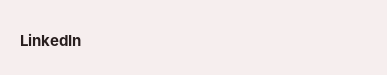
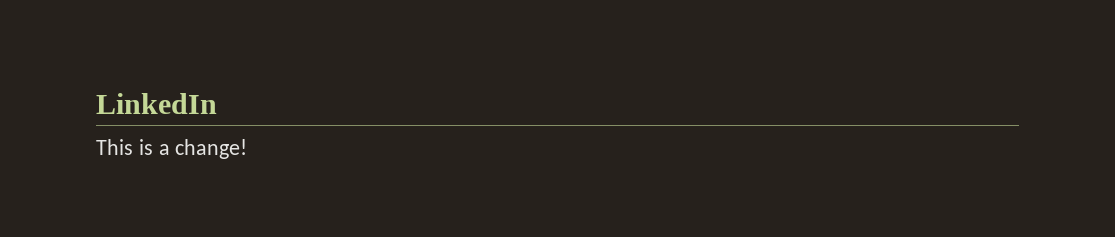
(81, 39) none -> [96,139,248,159] // This is a change!

